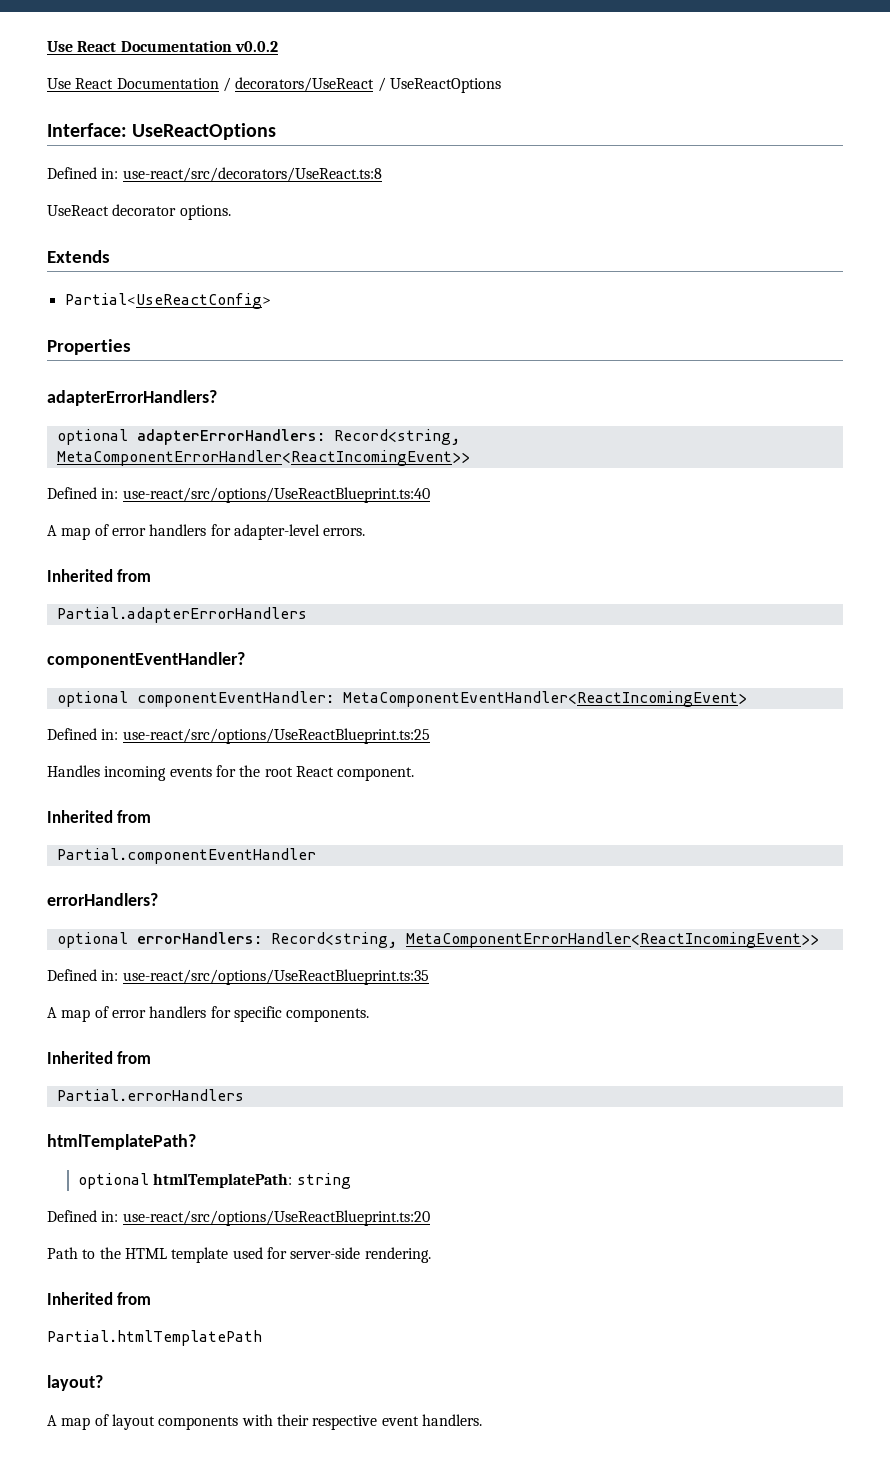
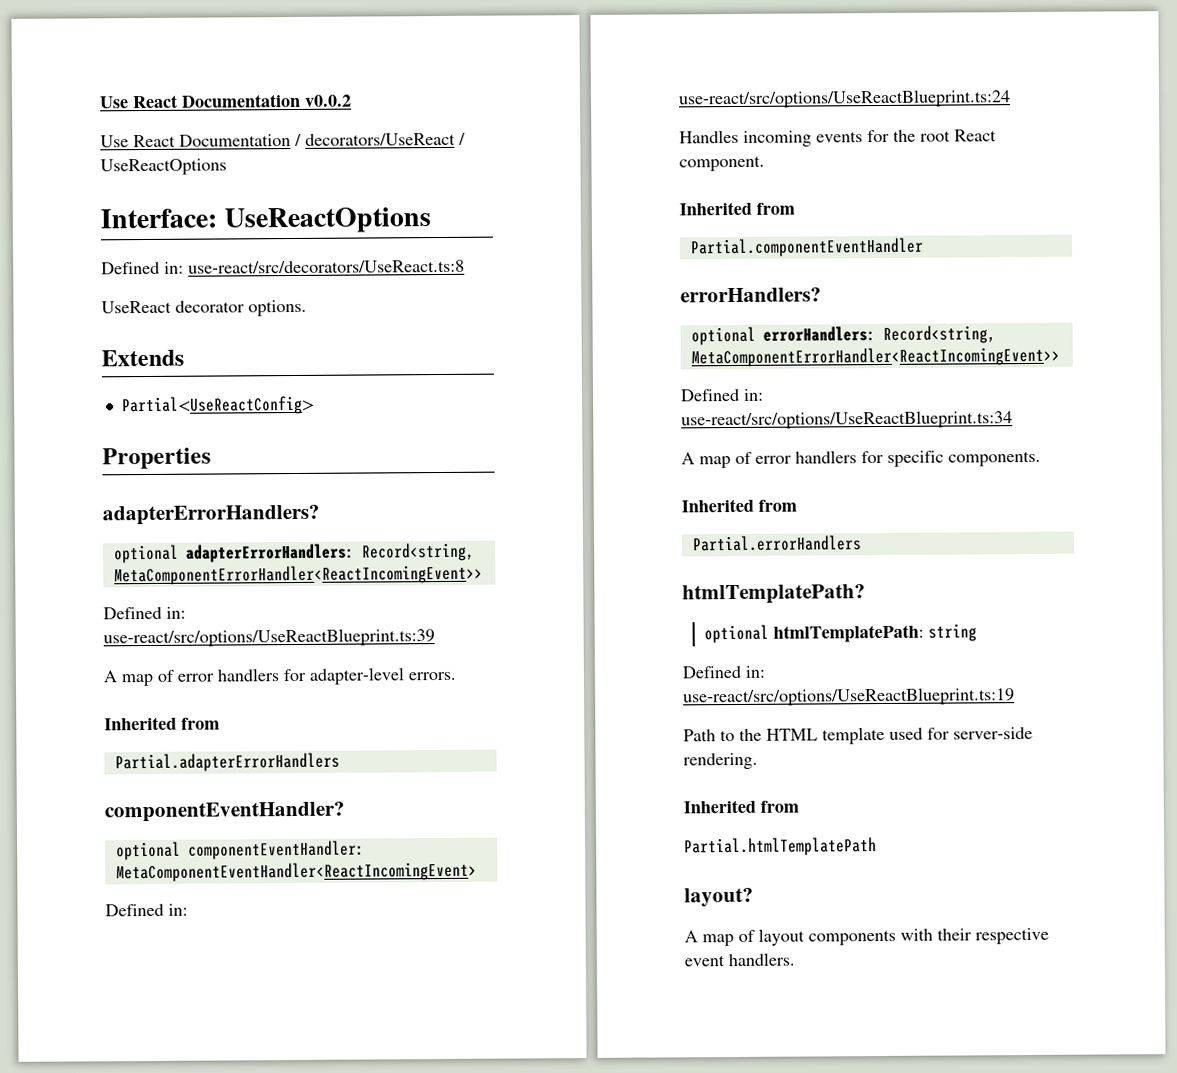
[122,487,430,503] use-react/src/options/UseReactBlueprint.ts:40 -> [103,628,435,648] use-react/src/options/UseReactBlueprint.ts:39
[122,728,430,744] use-react/src/options/UseReactBlueprint.ts:25 -> [678,89,1011,109] use-react/src/options/UseReactBlueprint.ts:24
[122,969,429,985] use-react/src/options/UseReactBlueprint.ts:35 -> [681,410,1013,430] use-react/src/options/UseReactBlueprint.ts:34
[122,1210,430,1226] use-react/src/options/UseReactBlueprint.ts:20 -> [683,687,1015,707] use-react/src/options/UseReactBlueprint.ts:19

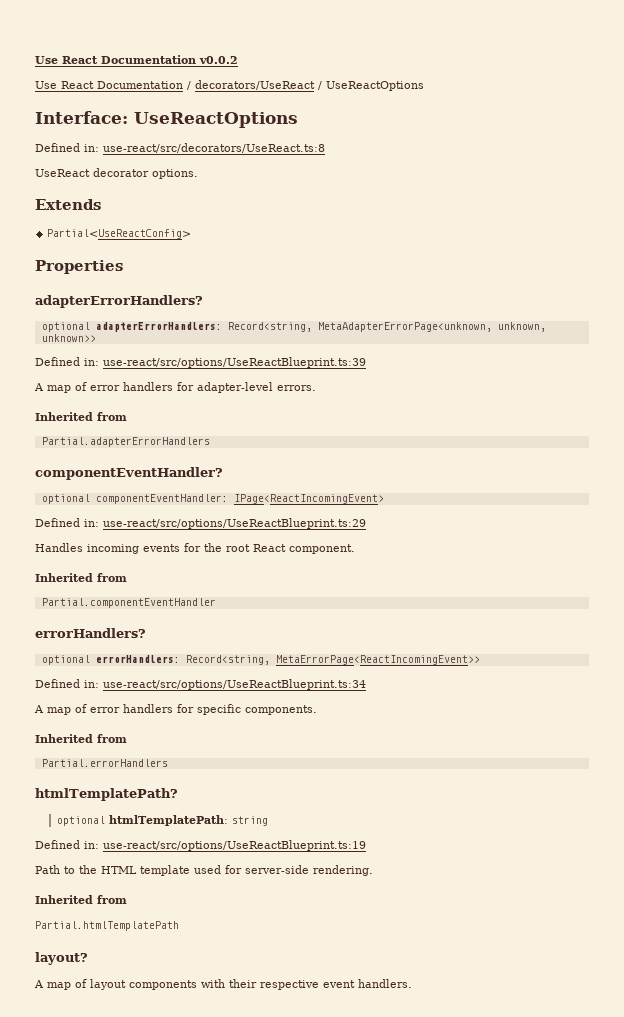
[113,564,483,586] MetaComponentErrorHandler<ReactIncomingEvent>> -> [317,322,546,332] [41,334,96,342] MetaAdapterErrorPage<unknown, unknown, unknown>>
[115,861,477,883] [105,903,188,917] [678,89,1011,109] MetaComponentEventHandler<ReactIncomingEvent> // Defined in: use-react/src/options/UseReactBlueprint.ts:24 -> [233,494,384,504] [35,518,366,529] IPage<ReactIncomingEvent> // Defined in: use-react/src/options/UseReactBlueprint.ts:29
[690,346,1060,368] MetaComponentErrorHandler<ReactIncomingEvent>> -> [275,655,480,665] MetaErrorPage<ReactIncomingEvent>>

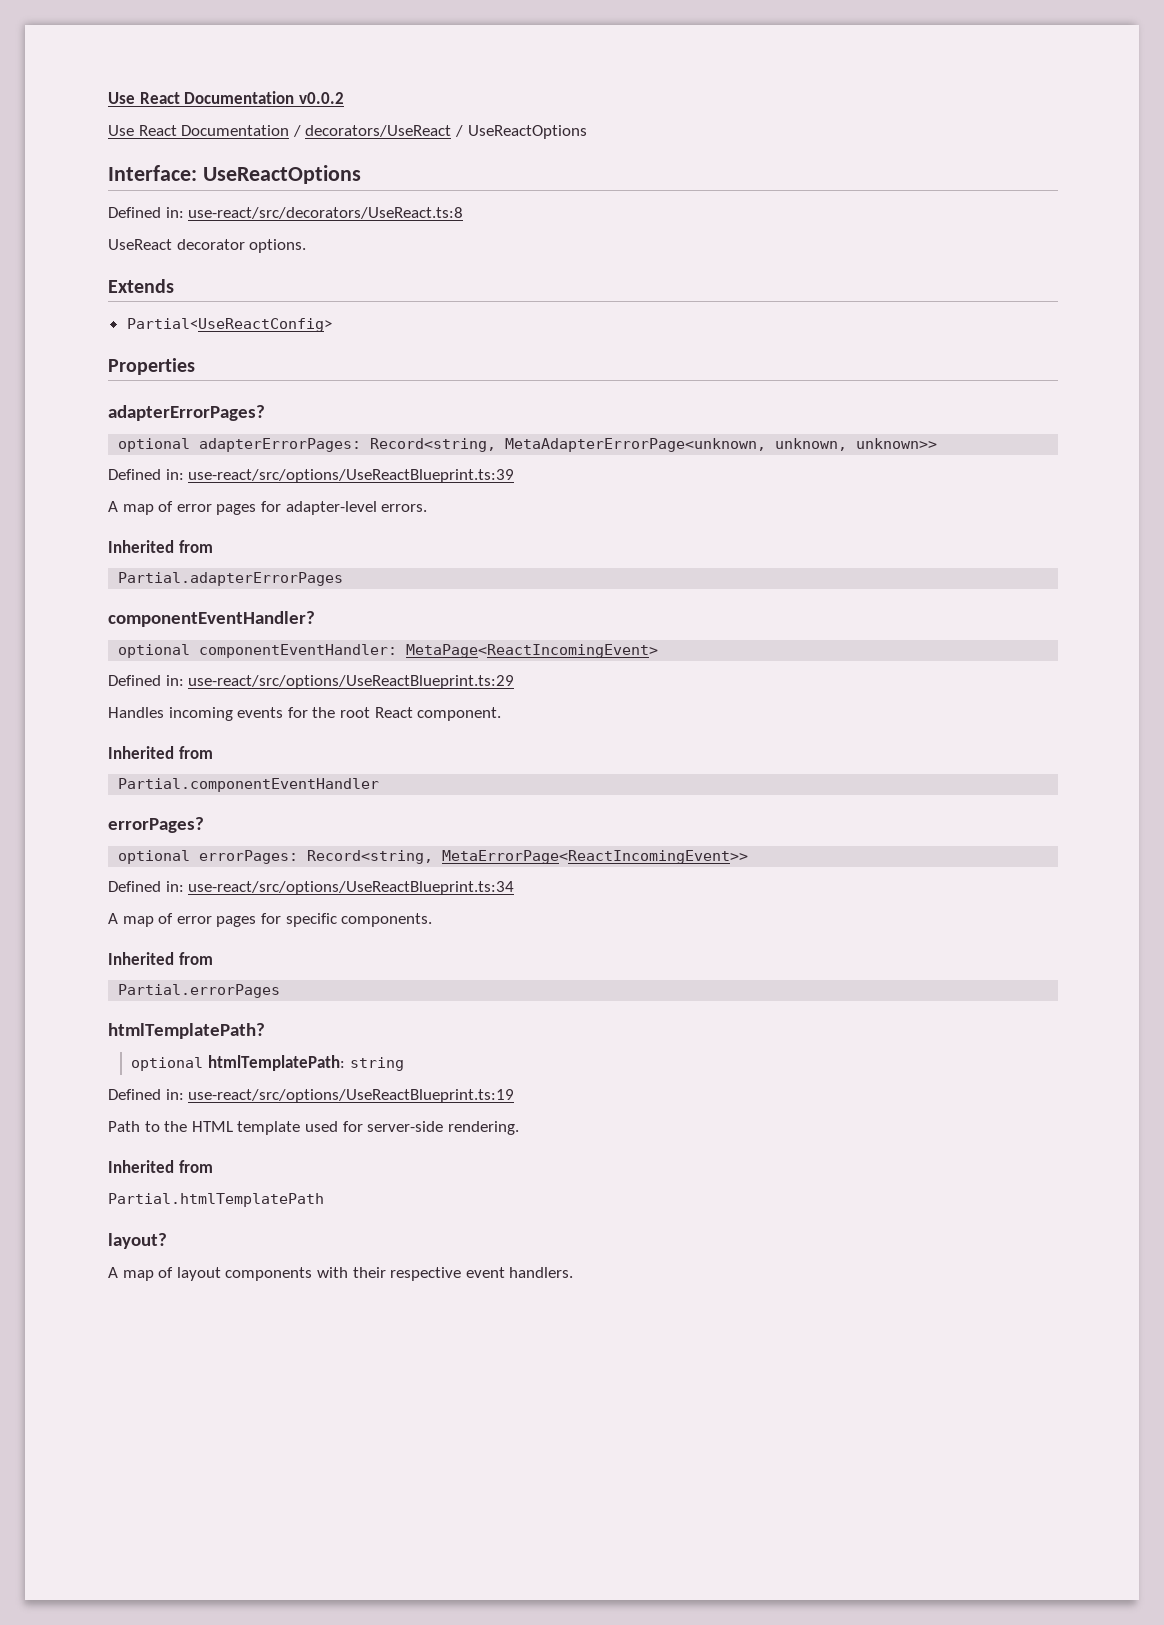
[35,295,203,308] [41,322,222,332] adapterErrorHandlers? // optional adapterErrorHandlers: -> [108,405,265,421] [118,438,362,452] adapterErrorPages? // optional adapterErrorPages:
[123,382,173,391] handlers -> [216,504,257,515] pages
[41,437,210,447] Partial.adapterErrorHandlers -> [118,572,344,586] Partial.adapterErrorPages
[233,494,384,504] IPage<ReactIncomingEvent> -> [406,644,659,658] MetaPage<ReactIncomingEvent>
[35,628,146,638] [41,655,180,665] errorHandlers? // optional errorHandlers: -> [108,817,204,833] [118,850,299,864] errorPages? // optional errorPages:
[123,704,173,713] handlers -> [216,916,257,927] pages
[41,759,168,767] Partial.errorHandlers -> [118,984,281,998] Partial.errorPages

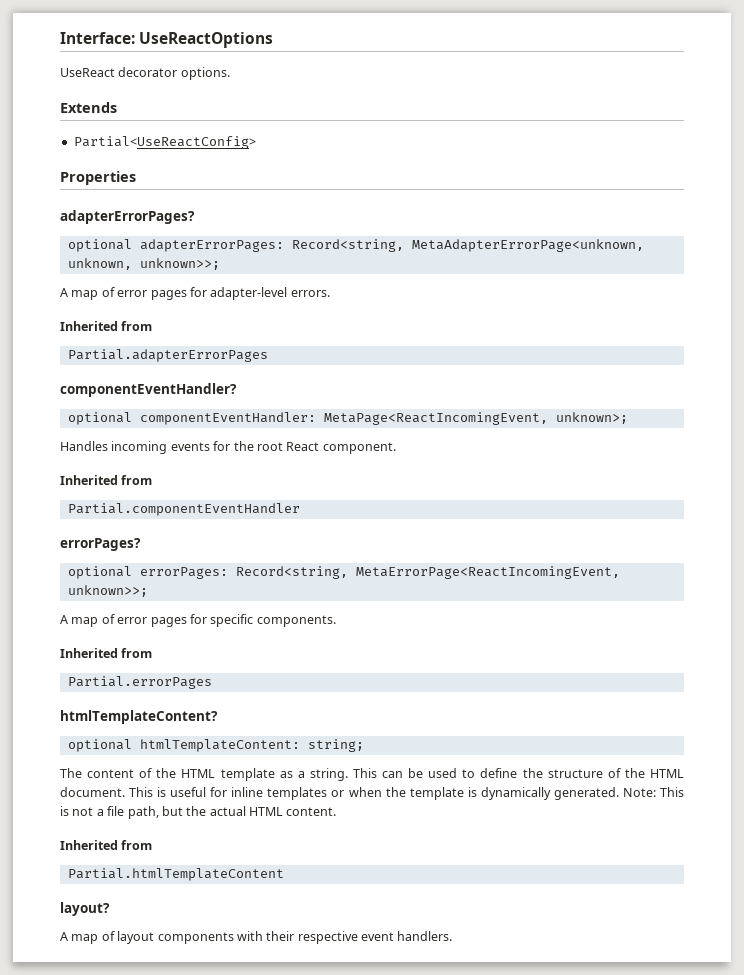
[108,91,344,104] [108,125,587,139] Use React Documentation v0.0.2 // Use React Documentation / decorators/UseReact / UseReactOptions // -> (60, 38) none
[108,207,464,219] // Defined in: use-react/src/decorators/UseReact.ts:8 -> (274, 40) none
[856,438,938,449] [108,469,515,483] unknown>> // Defined in: use-react/src/options/UseReactBlueprint.ts:39 -> [139,258,220,270] unknown>>;
[406,644,659,658] [108,675,515,689] MetaPage<ReactIncomingEvent> // Defined in: use-react/src/options/UseReactBlueprint.ts:29 -> [323,412,628,425] MetaPage<ReactIncomingEvent, unknown>;
[442,850,749,864] [108,881,515,895] MetaErrorPage<ReactIncomingEvent>> // Defined in: use-react/src/options/UseReactBlueprint.ts:34 -> [355,566,620,579] [67,585,148,597] MetaErrorPage<ReactIncomingEvent, unknown>>;
[108,1023,265,1039] [131,1055,404,1071] [108,1089,515,1103] [108,1121,519,1135] [108,1160,213,1173] [108,1193,324,1207] htmlTemplatePath? // optional htmlTemplatePath: string // Defined in: use-react/src/options/UseReactBlueprint.ts:19 // Path to the HTML template used for server-side rendering. // Inherited from // Partial.htmlTemplatePath -> [60,710,218,724] [67,739,364,752] [60,768,684,781] [60,787,684,800] [60,806,337,819] [60,840,153,850] [67,868,284,881] htmlTemplateContent? // optional htmlTemplateContent: string; // The content of the HTML template as a string. This can be used to define the structure of the HTML document. This is useful for inline templates or when the template is dynamically generated. Note: This is not a file path, but the actual HTML content. // Inherited from // Partial.htmlTemplateContent

